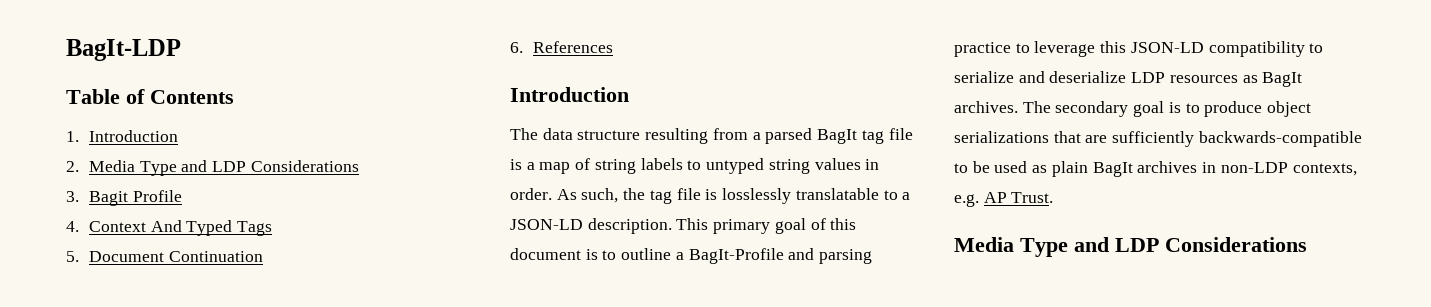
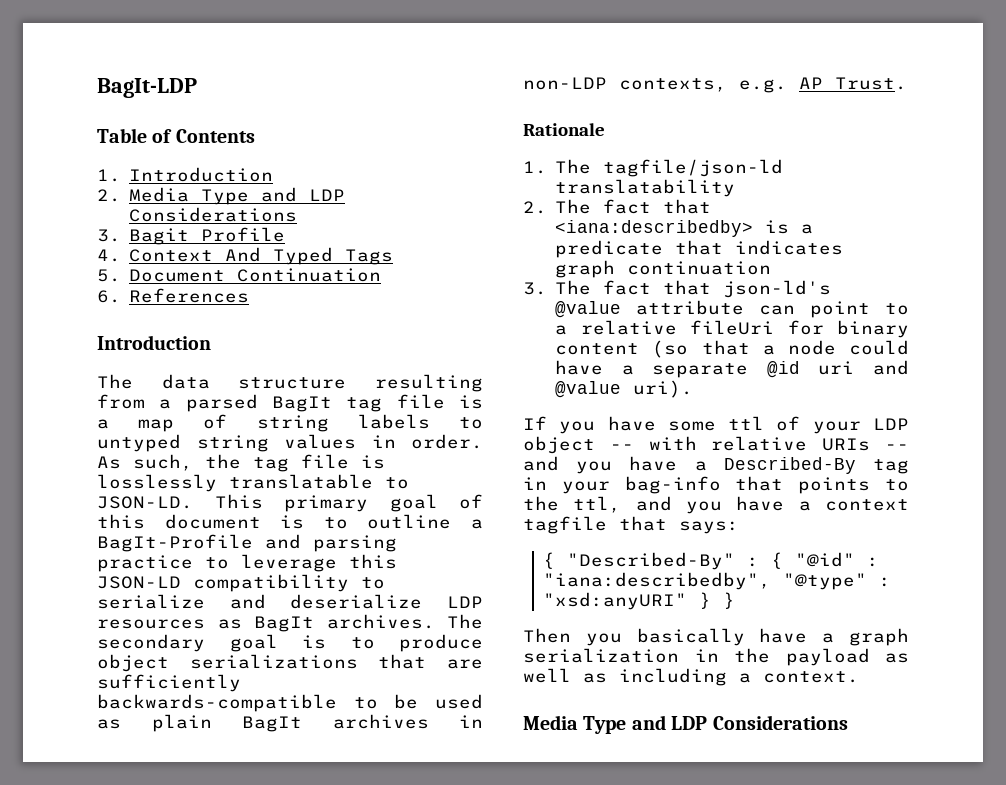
[902,192,911,200] [510,218,672,234] a JSON-LD description. -> [97,496,193,509] JSON-LD.
(1054, 197) none -> [523,123,605,136] [523,159,784,177] [555,179,736,197] [523,199,712,214] [555,220,814,237] [555,240,844,258] [555,260,772,278] [523,280,832,298] [555,300,909,318] [555,320,909,338] [555,340,909,358] [555,360,909,378] [555,380,694,398] [523,416,909,434] [523,436,909,454] [523,456,909,474] [523,476,909,494] [523,496,909,514] [523,516,739,534] [543,552,880,570] [543,572,892,590] [543,592,736,610] [523,628,909,646] [523,648,909,666] [523,668,859,686] // Rationale // 1. The tagfile/json-ld translatability // 2. The fact that <iana:describedby> is a predicate that indicates graph continuation // 3. The fact that json-ld's @value attribute can point to a relative fileUri for binary content (so that a node could have a separate @id uri and @value uri). // If you have some ttl of your LDP object -- with relative URIs -- and you have a Described-By tag in your bag-info that points to the ttl, and you have a context tagfile that says: // { "Described-By" : { "@id" : "iana:describedby", "@type" : "xsd:anyURI" } } // Then you basically have a graph serialization in the payload as well as including a context.

